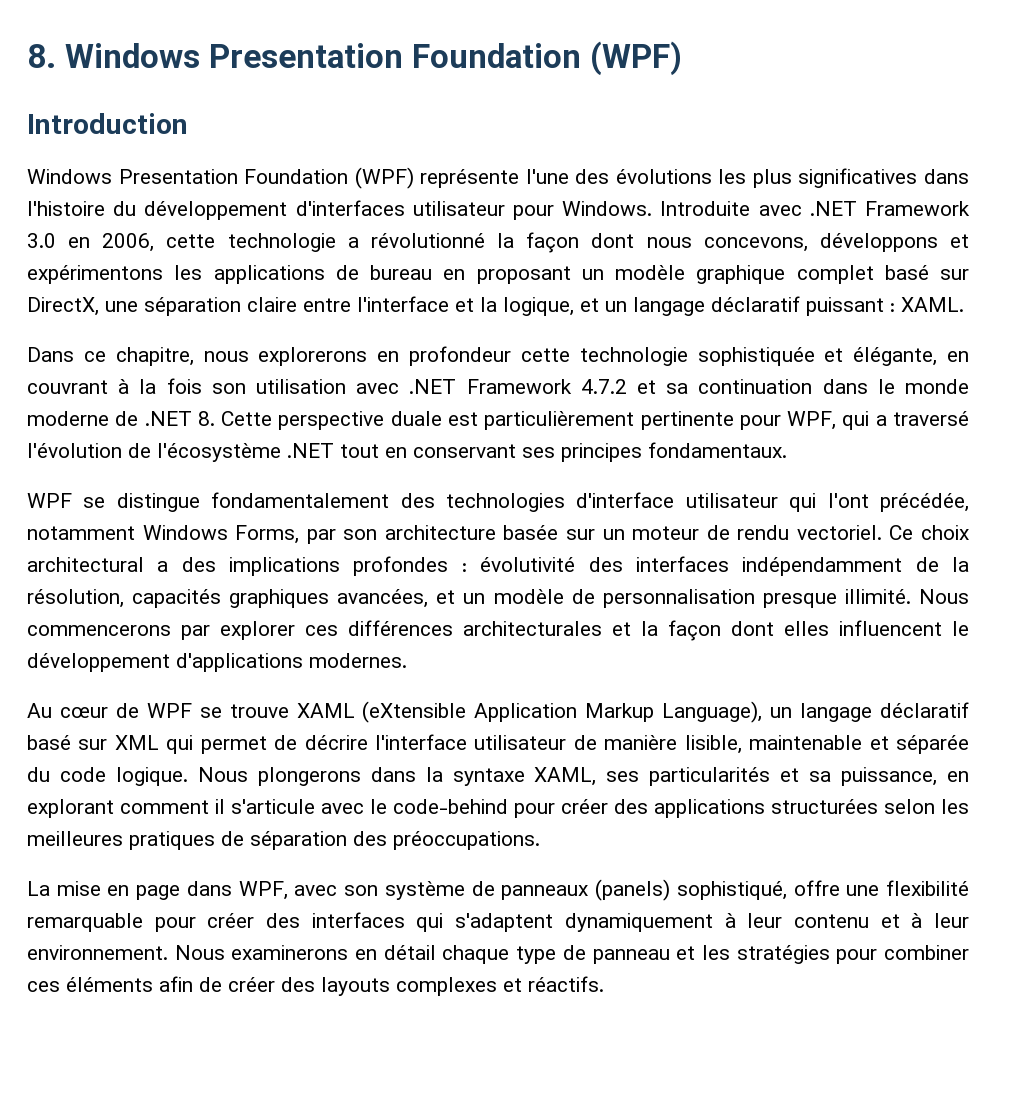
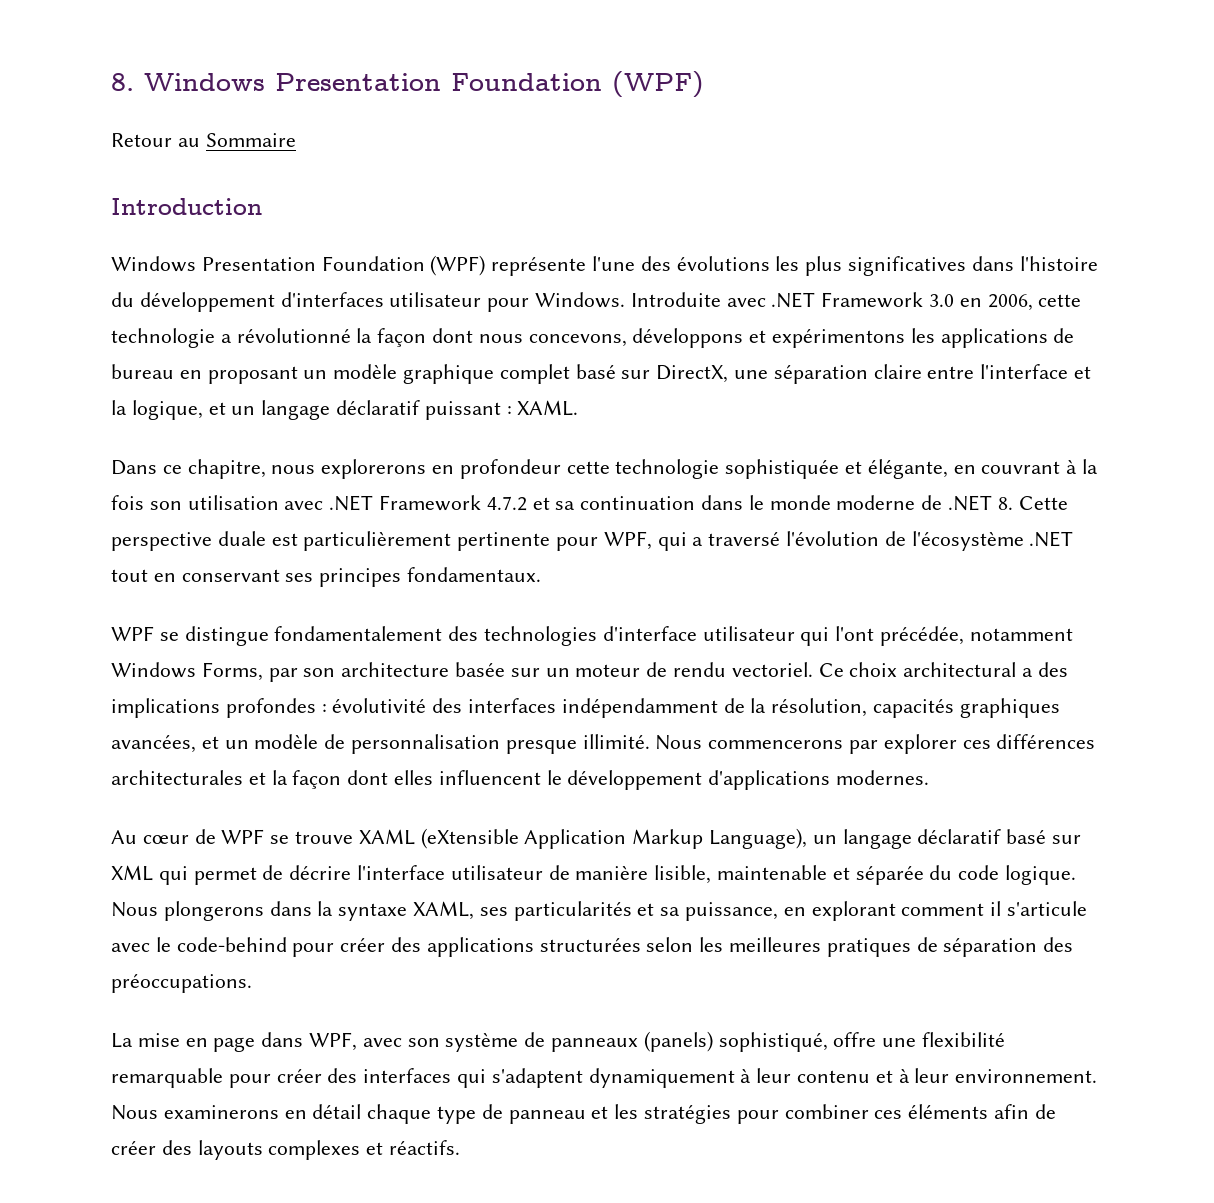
(682, 58) none -> [111,133,296,147] // Retour au Sommaire

